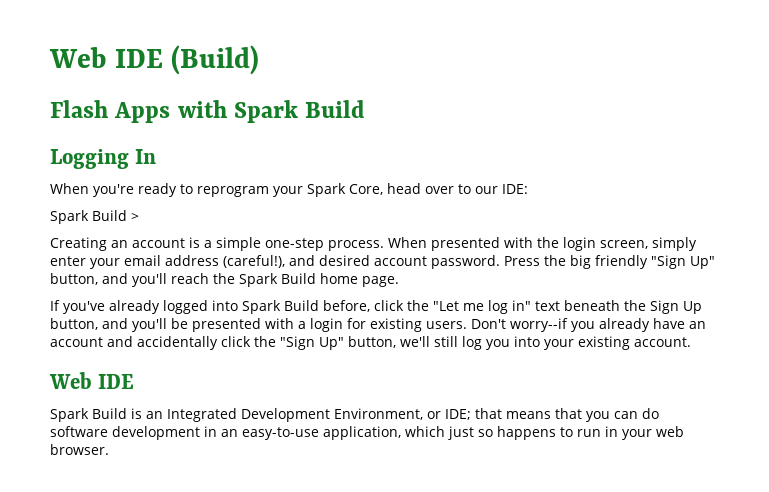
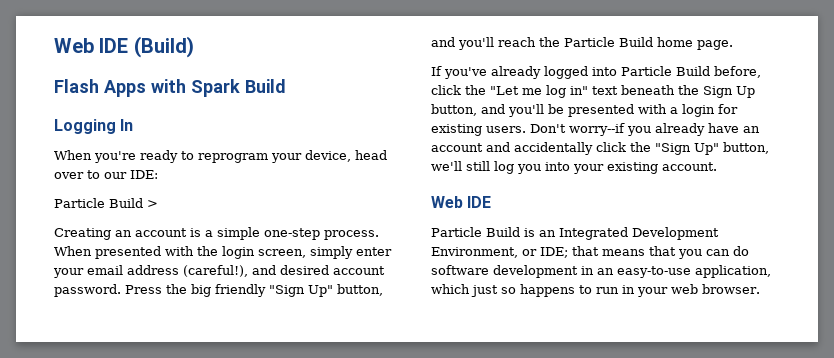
[307,183,383,197] Spark Core, -> [305,150,351,162] device,
[50,210,89,224] Spark -> [54,198,105,208] Particle
[239,273,278,287] Spark -> [564,37,615,47] Particle
[242,300,281,314] Spark -> [621,66,672,76] Particle
[50,408,89,422] Spark -> [431,227,482,237] Particle

